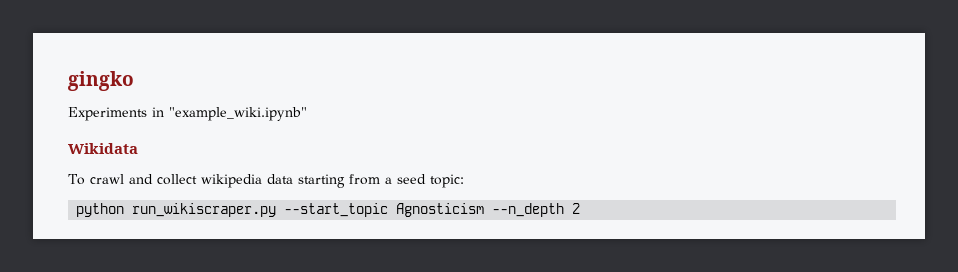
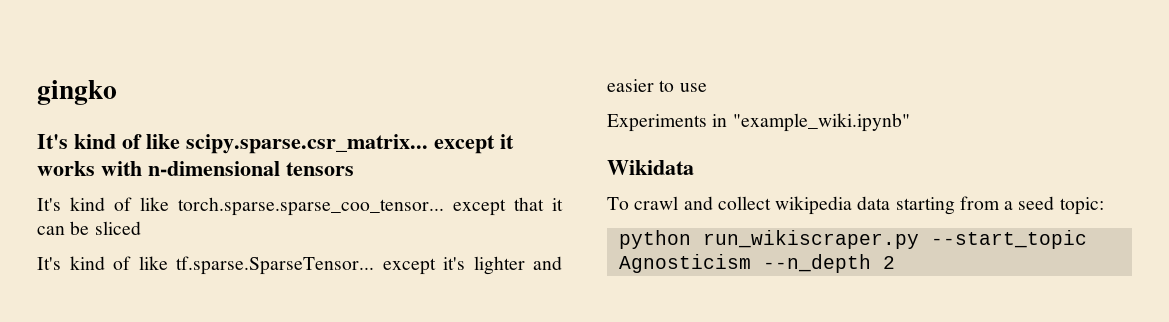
(134, 81) none -> [37,134,514,154] [37,161,354,176] [37,197,563,216] [37,221,141,235] [37,256,562,275] [607,79,707,92] // It's kind of like scipy.sparse.csr_matrix... except it works with n-dimensional tensors // It's kind of like torch.sparse.sparse_coo_tensor... except that it can be sliced // It's kind of like tf.sparse.SparseTensor... except it's lighter and easier to use

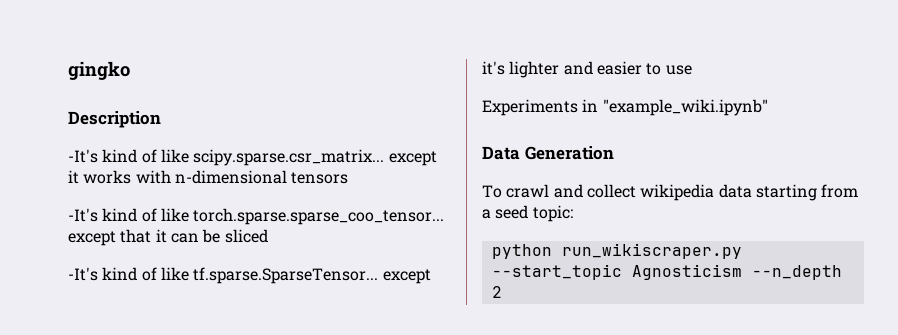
[37,134,68,149] It's -> [68,111,161,128] [68,149,98,163] Description // -It's
[37,198,61,211] It's -> [68,208,98,222] -It's
[37,257,61,270] It's -> [68,267,98,281] -It's
[607,160,694,175] Wikidata -> [482,146,614,160] Data Generation

